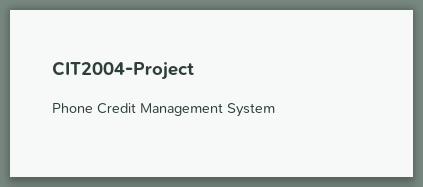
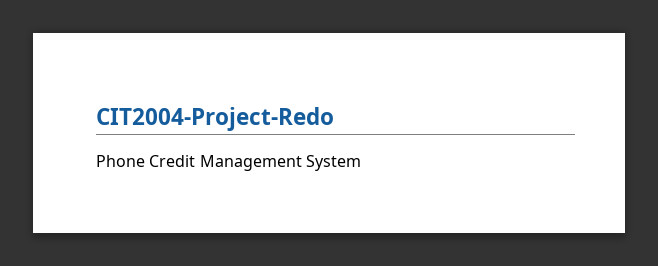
[52,61,194,80] CIT2004-Project -> [96,107,334,131] CIT2004-Project-Redo

